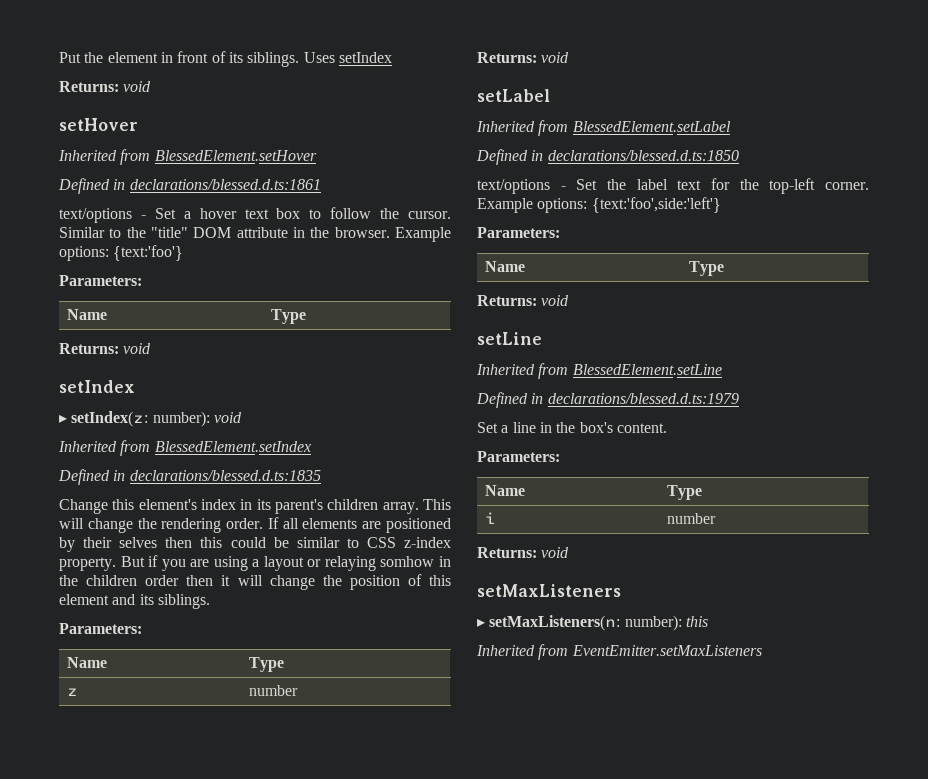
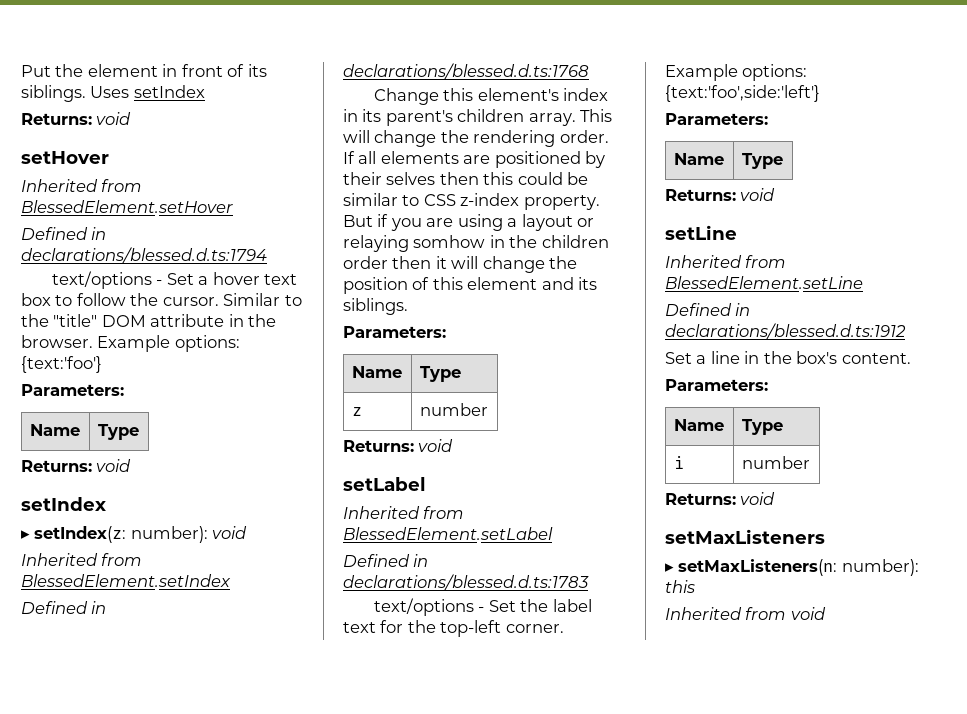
[129,179,321,190] declarations/blessed.d.ts:1861 -> [21,247,267,263] declarations/blessed.d.ts:1794
[129,470,321,481] declarations/blessed.d.ts:1835 -> [343,63,589,79] declarations/blessed.d.ts:1768
[547,150,739,161] declarations/blessed.d.ts:1850 -> [343,574,589,590] declarations/blessed.d.ts:1783
[547,393,739,404] declarations/blessed.d.ts:1979 -> [665,323,906,339] declarations/blessed.d.ts:1912
[571,645,762,656] EventEmitter.setMaxListeners -> [790,607,826,620] void

